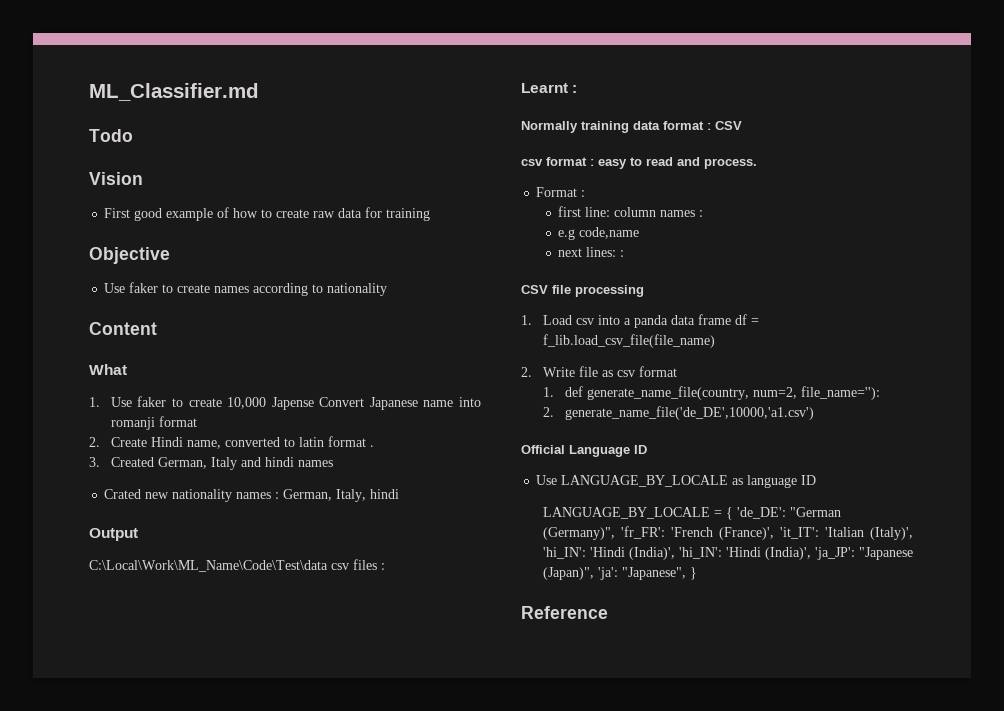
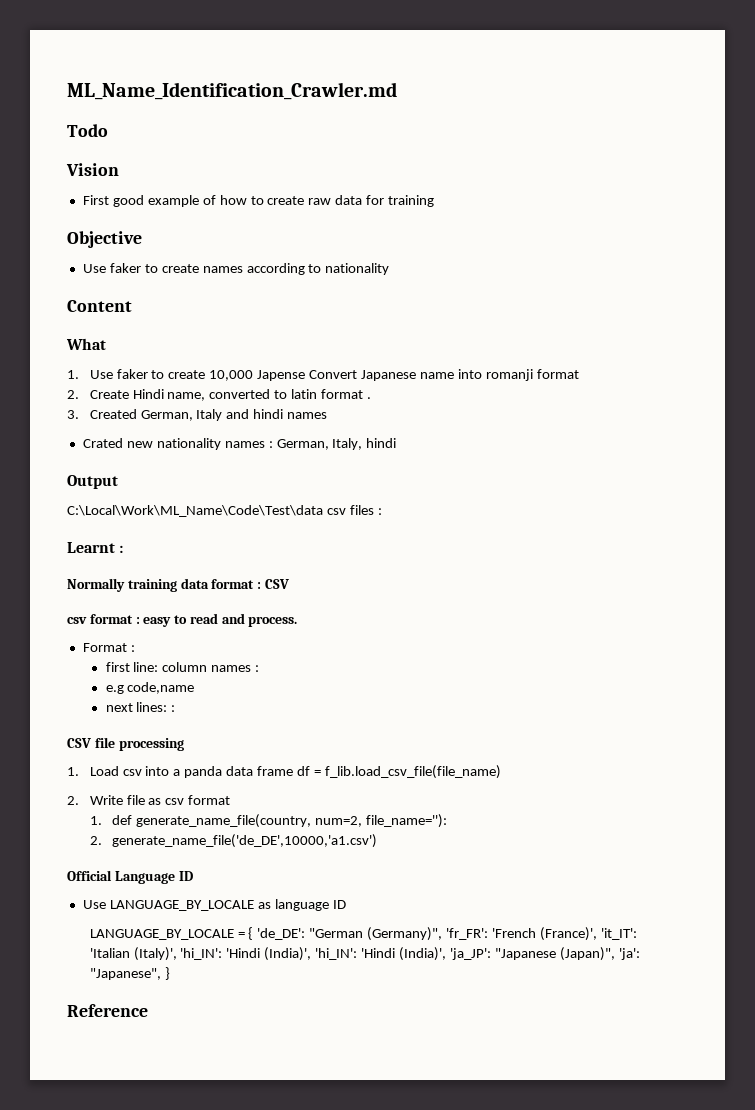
[89,83,259,101] ML_Classifier.md -> [67,82,397,100] ML_Name_Identification_Crawler.md

